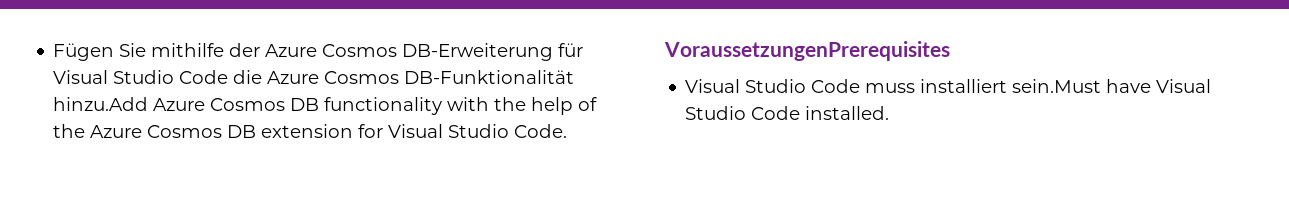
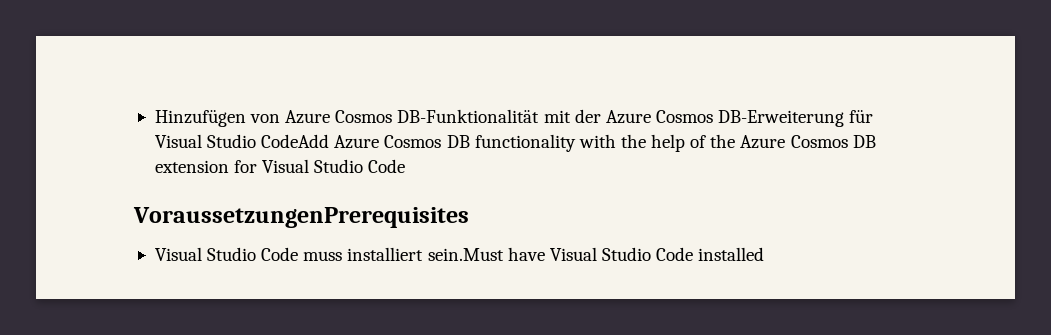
[53,43,225,61] Fügen Sie mithilfe -> [154,109,571,127] Hinzufügen von Azure Cosmos DB-Funktionalität mit
[179,70,575,84] [53,97,149,111] Code die Azure Cosmos DB-Funktionalität hinzu.Add -> [261,134,330,148] CodeAdd
[514,124,568,138] Code. -> [368,159,406,173] Code
[805,106,890,120] installed. -> [698,247,765,261] installed

